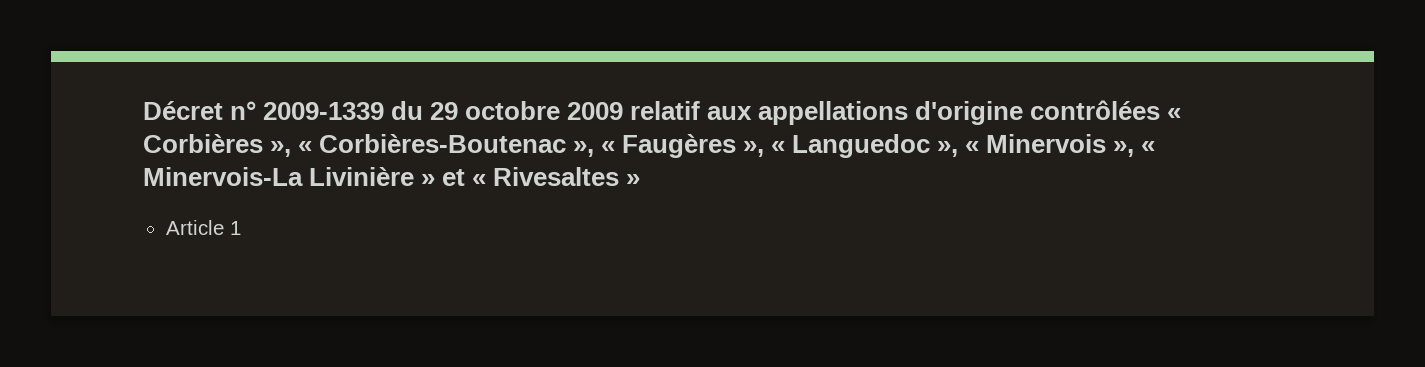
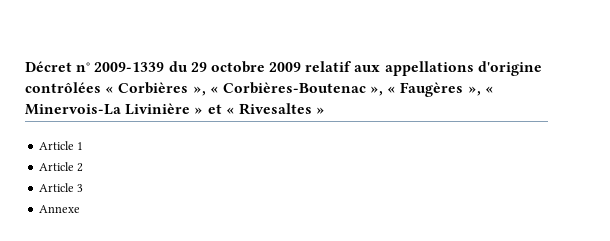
[792,134,1156,158] Languedoc », « Minervois », « -> (494, 89) none
(241, 228) none -> [38,162,84,172] [38,183,84,192] [38,205,80,213] // Article 2 // Article 3 // Annexe

